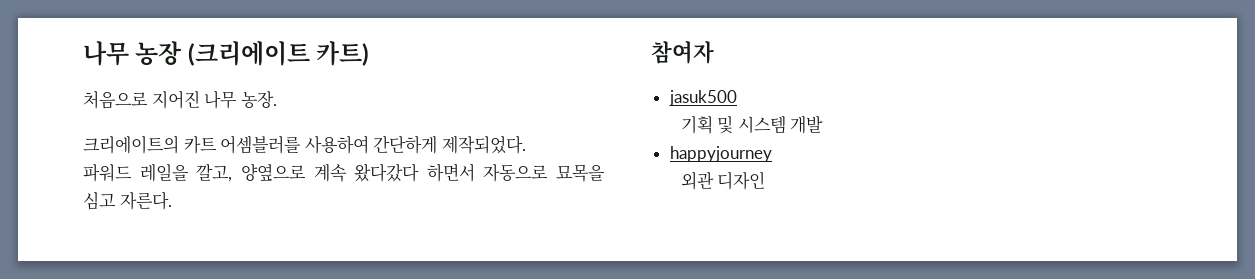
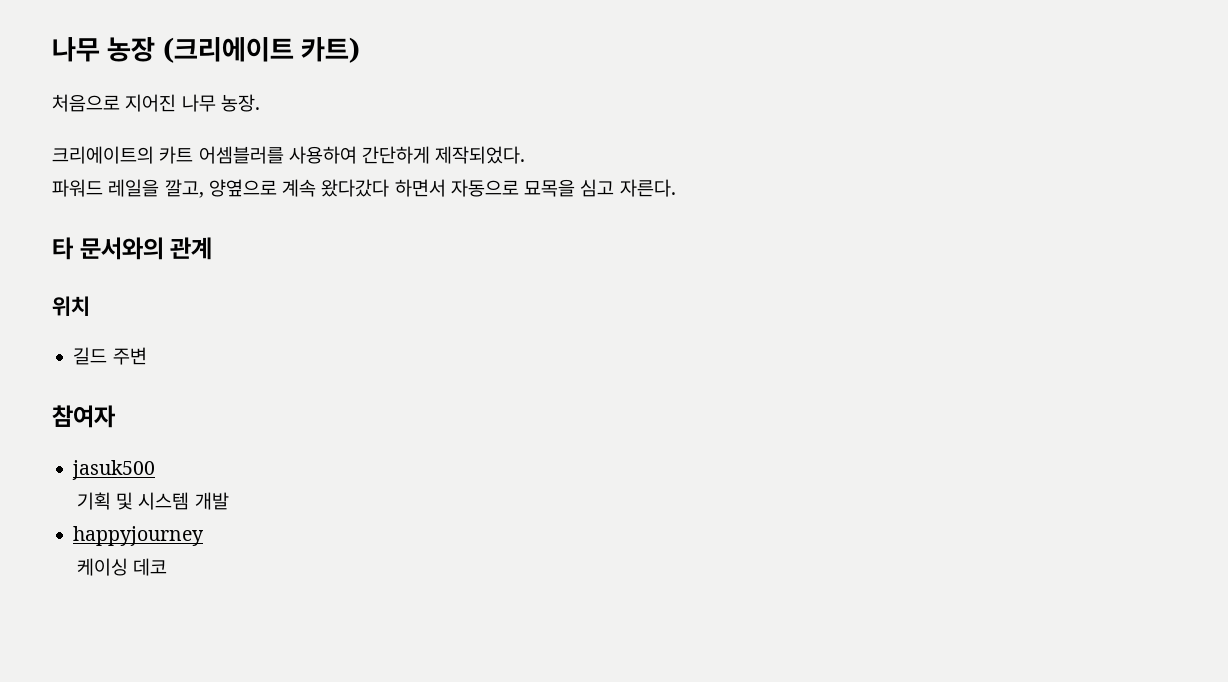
(172, 201) none -> [52,237,213,260] [52,296,90,316] [73,347,147,365] // 타 문서와의 관계 // 위치 // 길드 주변
[680,171,766,190] 외관 디자인 -> [76,558,168,576] 케이싱 데코

